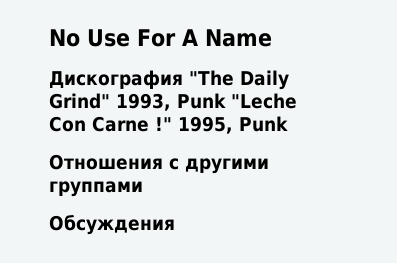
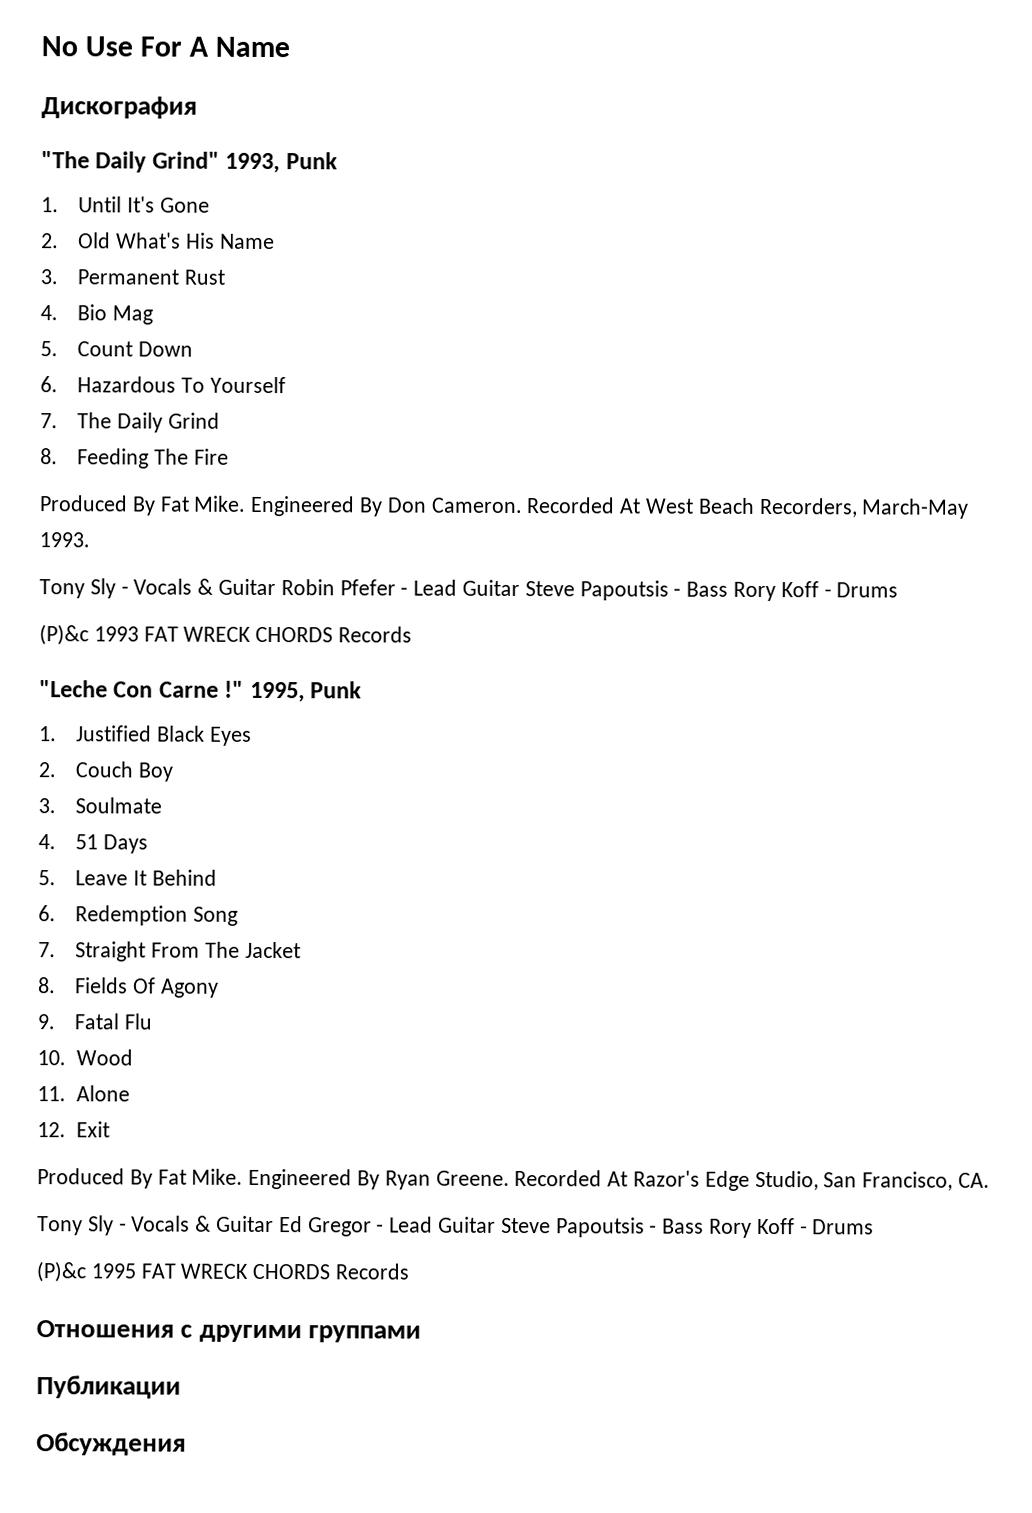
(183, 79) none -> (197, 107) //
(226, 101) none -> [41,196,210,213] [41,232,275,250] [40,269,226,285] [40,304,154,325] [40,341,194,357] [40,376,286,394] [40,412,220,433] [40,448,229,469] [39,495,970,519] [39,532,90,548] [39,578,899,602] [39,624,413,646] // 1. Until It's Gone // 2. Old What's His Name // 3. Permanent Rust // 4. Bio Mag // 5. Count Down // 6. Hazardous To Yourself // 7. The Daily Grind // 8. Feeding The Fire // Produced By Fat Mike. Engineered By Don Cameron. Recorded At West Beach Recorders, March-May 1993. // Tony Sly - Vocals & Guitar Robin Pfefer - Lead Guitar Steve Papoutsis - Bass Rory Koff - Drums // (P)&c 1993 FAT WRECK CHORDS Records //
(288, 124) none -> [39,725,252,746] [38,761,174,782] [38,797,163,814] [38,834,149,854] [38,869,217,886] [38,905,239,926] [38,941,301,962] [38,977,219,998] [37,1013,153,1030] [37,1049,133,1066] [37,1085,130,1102] [37,1121,110,1138] [37,1168,991,1191] [37,1215,875,1238] [36,1261,410,1283] // 1. Justified Black Eyes // 2. Couch Boy // 3. Soulmate // 4. 51 Days // 5. Leave It Behind // 6. Redemption Song // 7. Straight From The Jacket // 8. Fields Of Agony // 9. Fatal Flu // 10. Wood // 11. Alone // 12. Exit // Produced By Fat Mike. Engineered By Ryan Greene. Recorded At Razor's Edge Studio, San Francisco, CA. // Tony Sly - Vocals & Guitar Ed Gregor - Lead Guitar Steve Papoutsis - Bass Rory Koff - Drums // (P)&c 1995 FAT WRECK CHORDS Records
(143, 189) none -> [36,1375,181,1399] // Публикации

